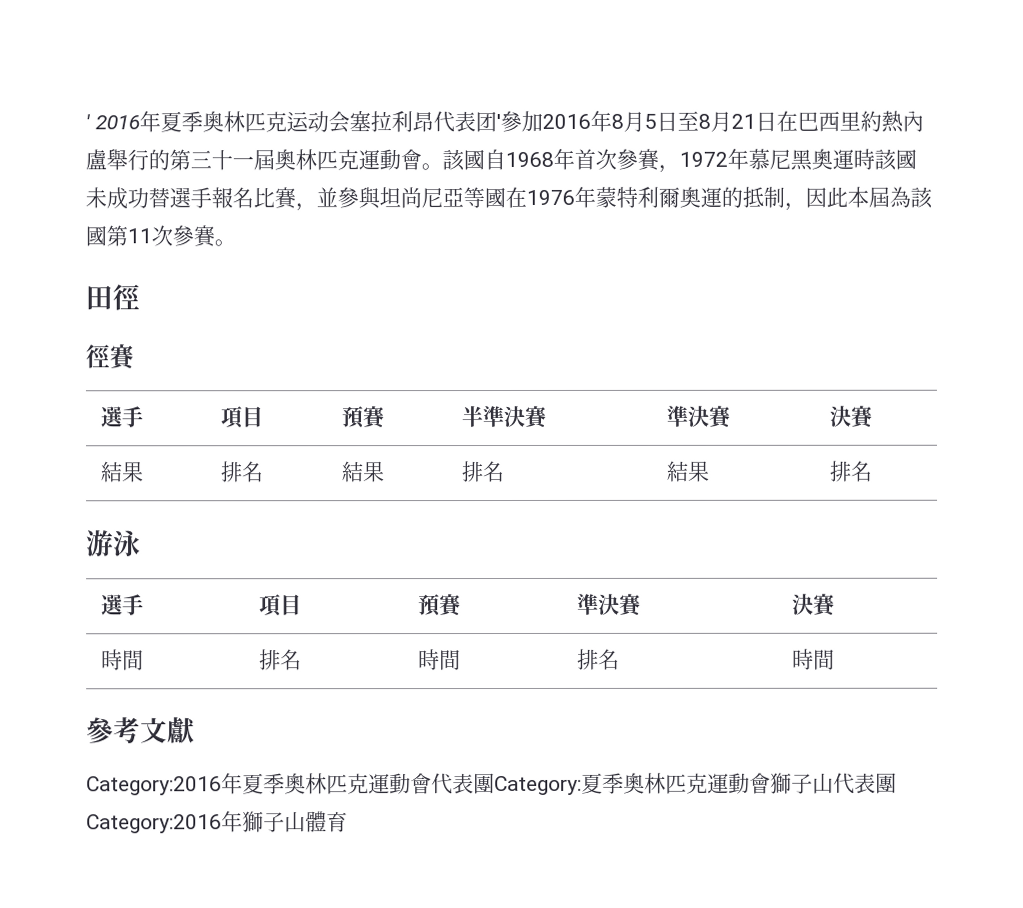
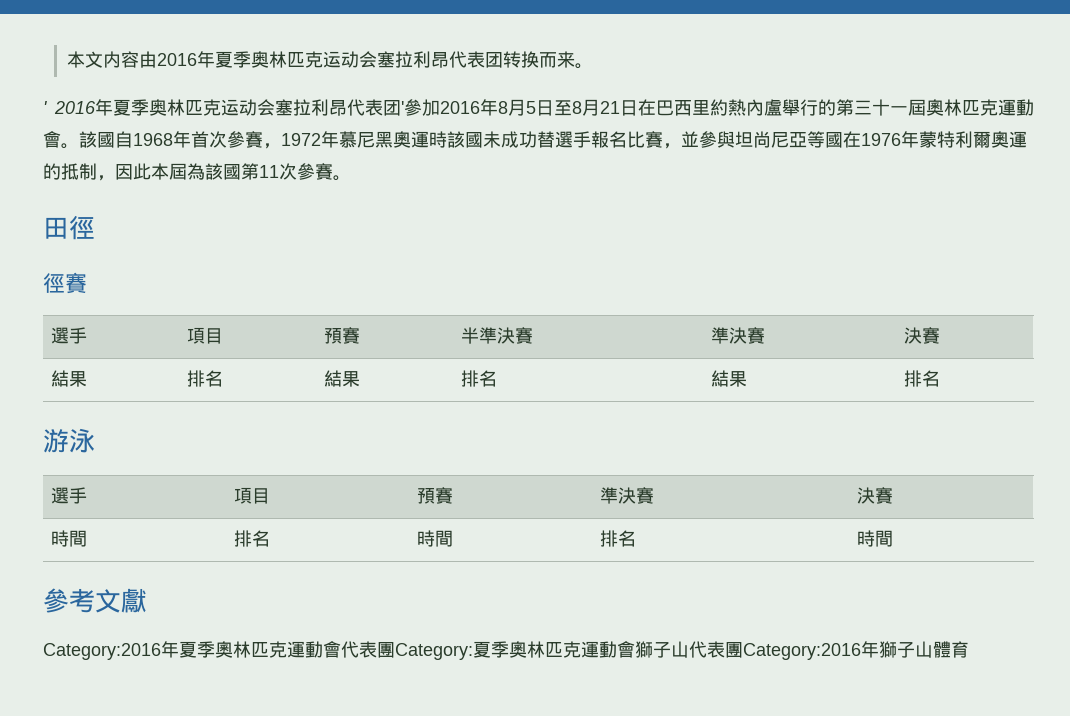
(85, 122) none -> [66,51,593,69] 本文内容由2016年夏季奥林匹克运动会塞拉利昂代表团转换而来。 //

